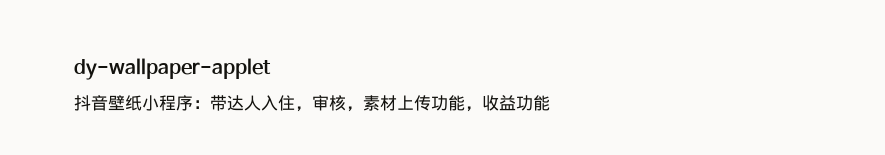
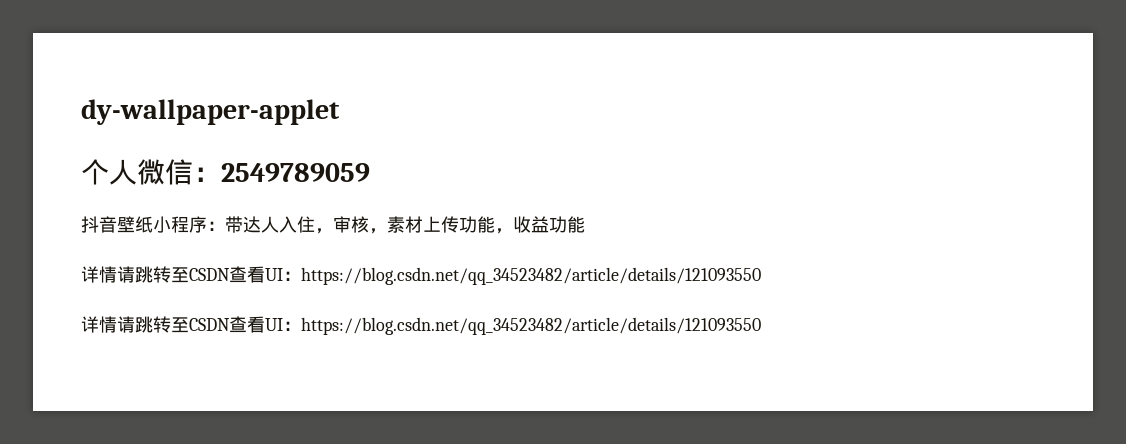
(271, 69) none -> [81,159,370,185] // 个人微信：2549789059
(550, 103) none -> [81,266,761,285] [81,316,761,335] // 详情请跳转至CSDN查看UI：https://blog.csdn.net/qq_34523482/article/details/121093550 // 详情请跳转至CSDN查看UI：https://blog.csdn.net/qq_34523482/article/details/121093550

